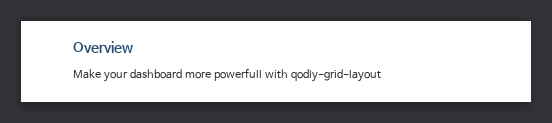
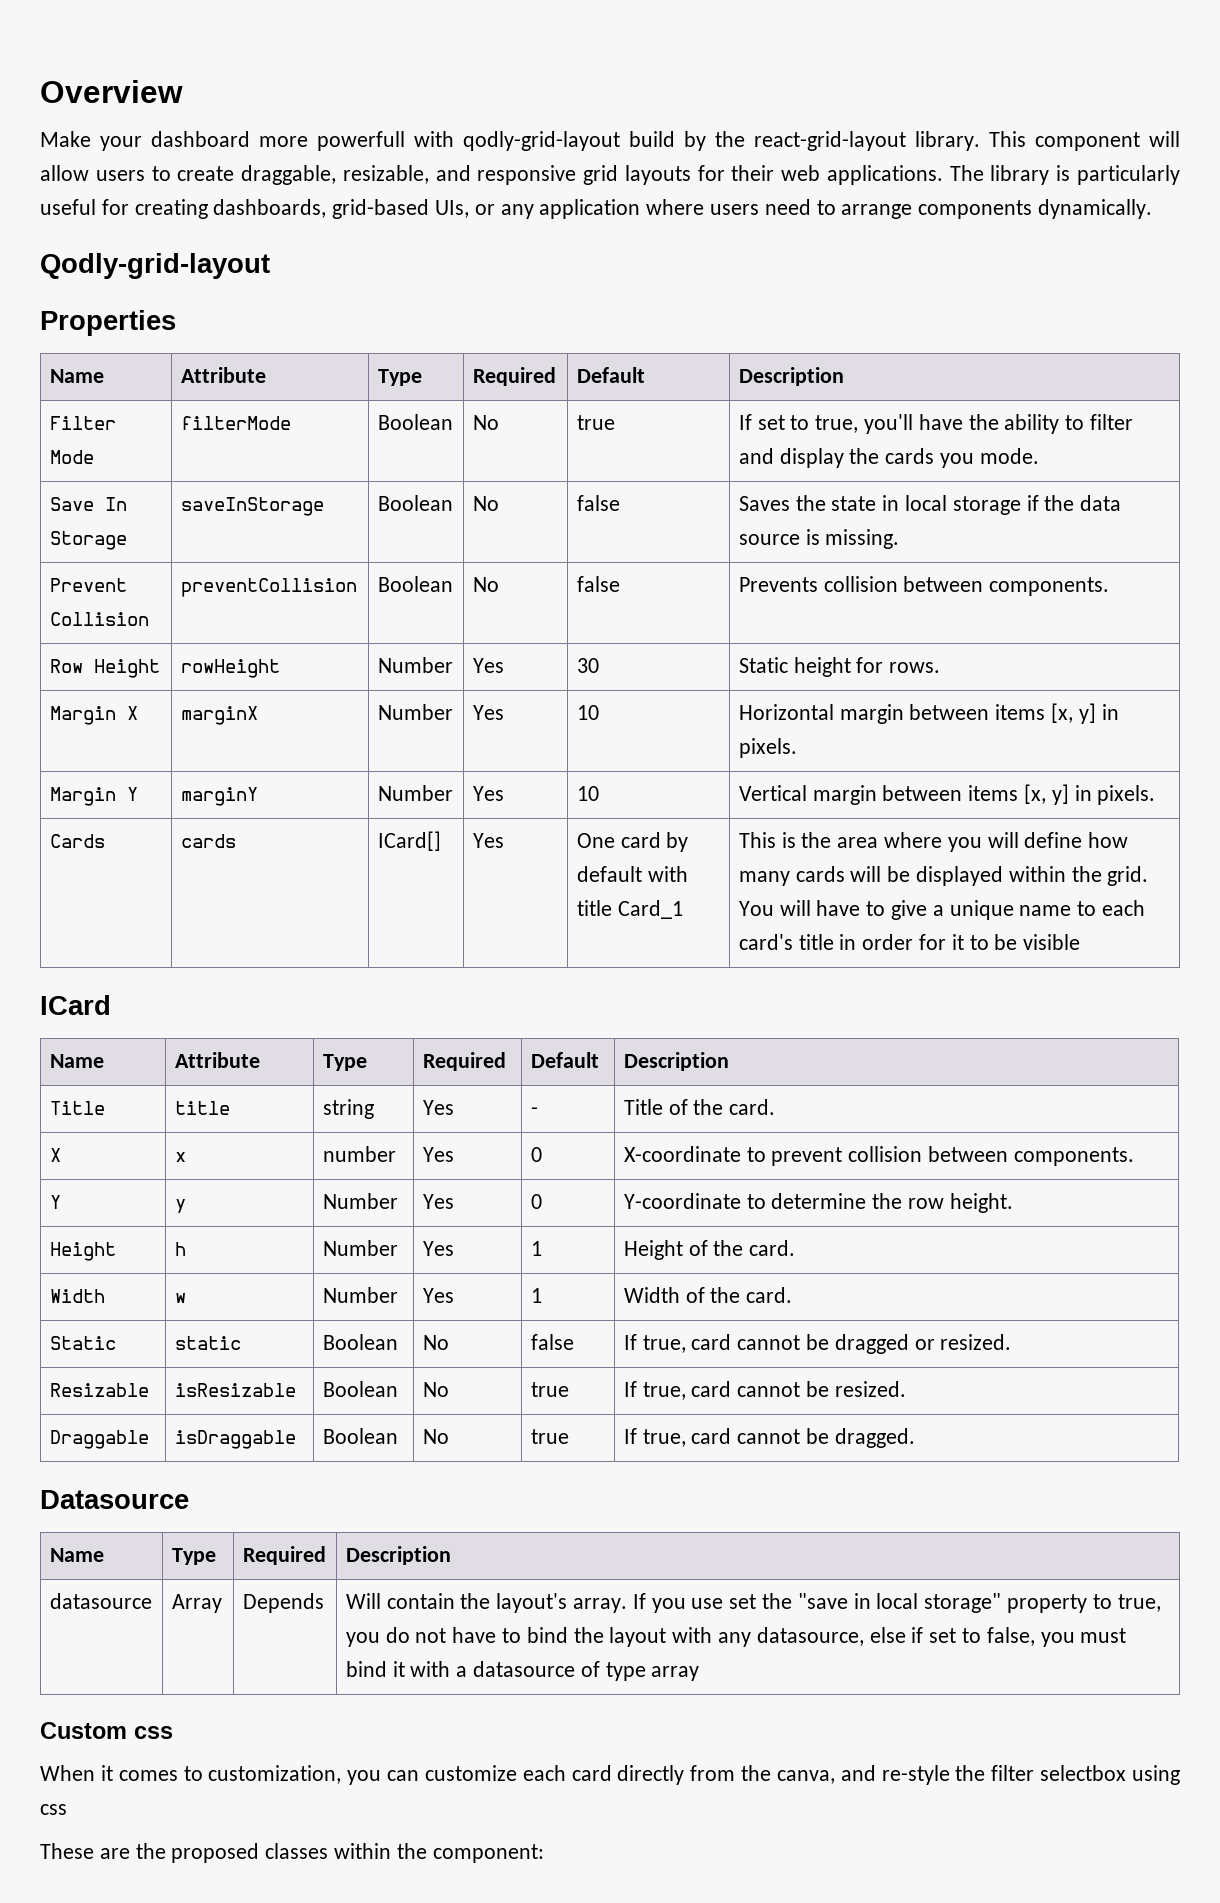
(381, 75) none -> [629,131,1180,151] [40,165,1180,185] [40,199,1153,219] [40,253,270,279] [40,310,176,336] [49,369,104,383] [180,367,266,383] [377,369,422,386] [472,367,556,386] [576,367,645,383] [738,367,844,386] [49,416,116,430] [49,450,94,464] [180,416,291,430] [377,414,453,430] [472,415,499,430] [576,415,615,430] [738,414,1134,434] [738,448,1039,468] [49,497,127,511] [49,531,127,550] [180,497,324,516] [377,495,453,511] [472,496,499,511] [576,495,620,511] [738,495,1122,515] [738,529,900,549] [49,578,127,592] [49,612,149,626] [180,578,357,597] [377,576,453,592] [472,577,499,592] [576,576,620,592] [738,576,1110,596] [49,659,160,678] [180,659,280,678] [377,657,453,673] [472,658,504,673] [576,658,599,673] [738,657,941,677] [49,706,138,725] [180,706,258,725] [377,704,453,720] [472,705,504,720] [576,705,599,720] [738,703,1119,724] [738,738,797,758] [49,787,138,806] [180,787,258,806] [377,785,453,801] [472,786,504,801] [576,786,599,801] [738,784,1156,805] [49,834,105,848] [180,834,236,848] [377,831,441,851] [472,833,504,848] [576,832,689,852] [576,866,688,882] [576,900,683,919] [738,832,1129,852] [738,866,1149,886] [738,900,1146,920] [738,934,1081,950] [40,995,111,1015] [49,1054,104,1068] [174,1052,260,1068] [322,1054,367,1071] [422,1052,506,1071] [530,1052,599,1068] [623,1052,729,1071] [49,1101,105,1115] [174,1101,230,1115] [322,1099,374,1119] [422,1100,454,1115] [530,1107,538,1115] [623,1099,776,1115] [49,1148,61,1162] [174,1152,186,1162] [322,1146,396,1162] [422,1147,454,1162] [530,1147,542,1162] [623,1146,1134,1166] [49,1195,61,1209] [174,1199,186,1213] [322,1193,398,1209] [422,1194,454,1209] [530,1194,542,1209] [623,1193,1013,1213] [49,1242,116,1261] [174,1242,186,1256] [322,1240,398,1256] [422,1241,454,1256] [530,1241,542,1256] [623,1240,796,1260] [49,1289,105,1303] [174,1293,186,1303] [322,1287,398,1303] [422,1288,454,1303] [530,1288,542,1303] [623,1287,793,1303] [49,1336,116,1350] [174,1336,241,1350] [322,1334,398,1350] [422,1335,449,1350] [530,1334,574,1350] [623,1334,1012,1354] [49,1383,149,1397] [174,1383,296,1397] [322,1381,398,1397] [422,1382,449,1397] [530,1382,569,1397] [623,1381,906,1400] [49,1430,149,1449] [174,1430,296,1449] [322,1428,398,1444] [422,1429,449,1444] [530,1429,569,1444] [623,1428,915,1448] [40,1490,189,1509] [49,1548,104,1562] [171,1548,216,1565] [242,1546,326,1565] [345,1546,451,1565] [49,1593,152,1609] [171,1594,222,1613] [242,1593,324,1613] [345,1593,1161,1613] [345,1627,1127,1647] [345,1661,700,1681] [40,1722,173,1739] [40,1765,1181,1785] [40,1804,67,1815] [40,1843,544,1863] build by the react-grid-layout library. This component will allow users to create draggable, resizable, and responsive grid layouts for their web applications. The library is particularly useful for creating dashboards, grid-based UIs, or any application where users need to arrange components dynamically. // Qodly-grid-layout // Properties // Name | Attribute | Type | Required | Default | Description // Filter Mode | filterMode | Boolean | No | true | If set to true, you'll have the ability to filter and display the cards you mode. // Save In Storage | saveInStorage | Boolean | No | false | Saves the state in local storage if the data source is missing. // Prevent Collision | preventCollision | Boolean | No | false | Prevents collision between components. // Row Height | rowHeight | Number | Yes | 30 | Static height for rows. // Margin X | marginX | Number | Yes | 10 | Horizontal margin between items [x, y] in pixels. // Margin Y | marginY | Number | Yes | 10 | Vertical margin between items [x, y] in pixels. // Cards | cards | ICard[] | Yes | One card by default with title Card_1 | This is the area where you will define how many cards will be displayed within the grid. You will have to give a unique name to each card's title in order for it to be visible // ICard // Name | Attribute | Type | Required | Default | Description // Title | title | string | Yes | - | Title of the card. // X | x | number | Yes | 0 | X-coordinate to prevent collision between components. // Y | y | Number | Yes | 0 | Y-coordinate to determine the row height. // Height | h | Number | Yes | 1 | Height of the card. // Width | w | Number | Yes | 1 | Width of the card. // Static | static | Boolean | No | false | If true, card cannot be dragged or resized. // Resizable | isResizable | Boolean | No | true | If true, card cannot be resized. // Draggable | isDraggable | Boolean | No | true | If true, card cannot be dragged. // Datasource // Name | Type | Required | Description // datasource | Array | Depends | Will contain the layout's array. If you use set the "save in local storage" property to true, you do not have to bind the layout with any datasource, else if set to false, you must bind it with a datasource of type array // Custom css // When it comes to customization, you can customize each card directly from the canva, and re-style the filter selectbox using css // These are the proposed classes within the component:

